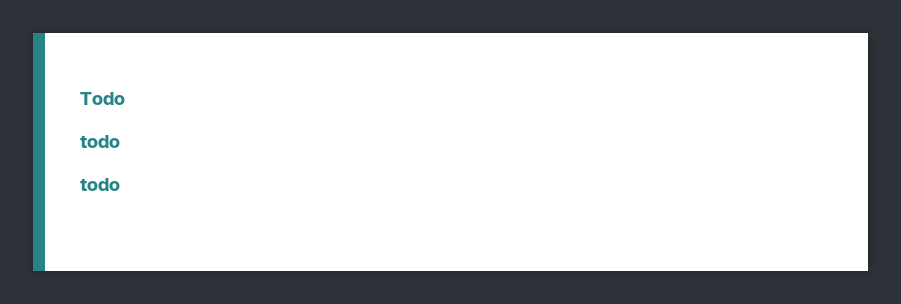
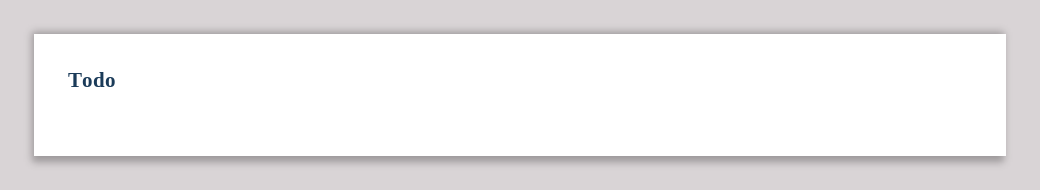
[80,135,120,148] [80,178,120,191] // todo // todo -> (116, 79) none

